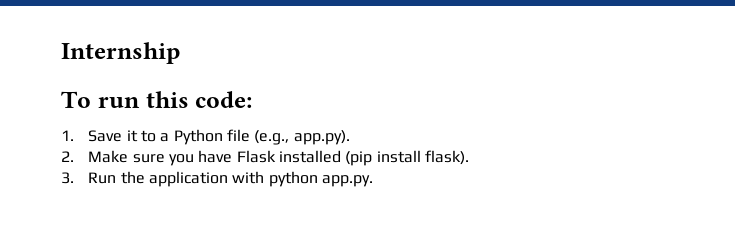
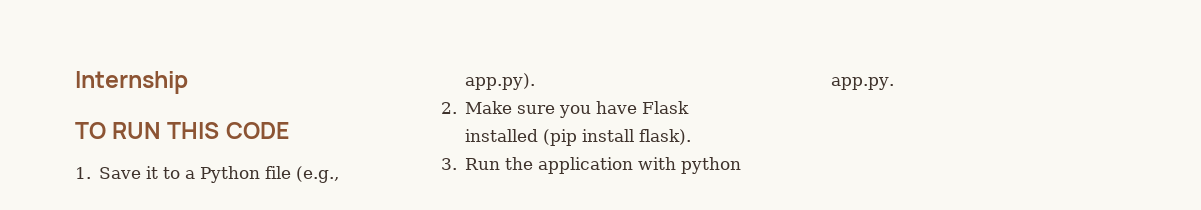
[61,91,253,108] To run this code: -> [75,122,289,139] TO RUN THIS CODE

